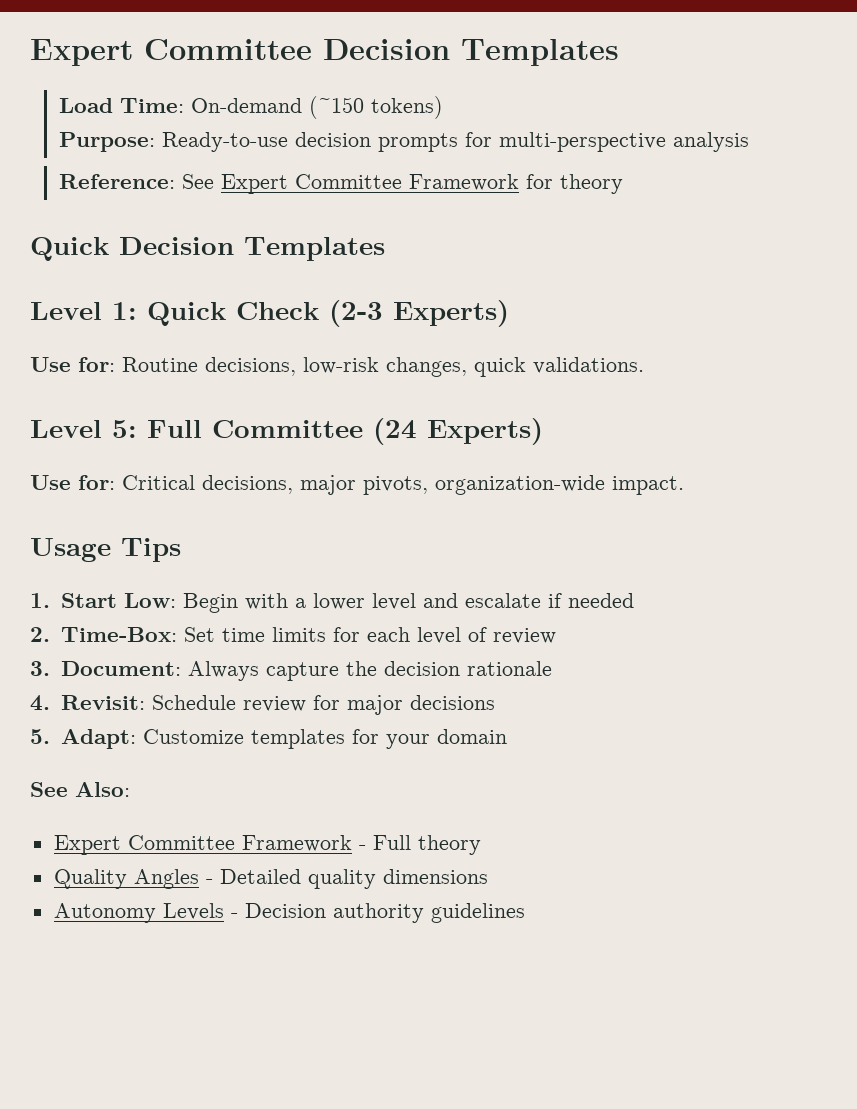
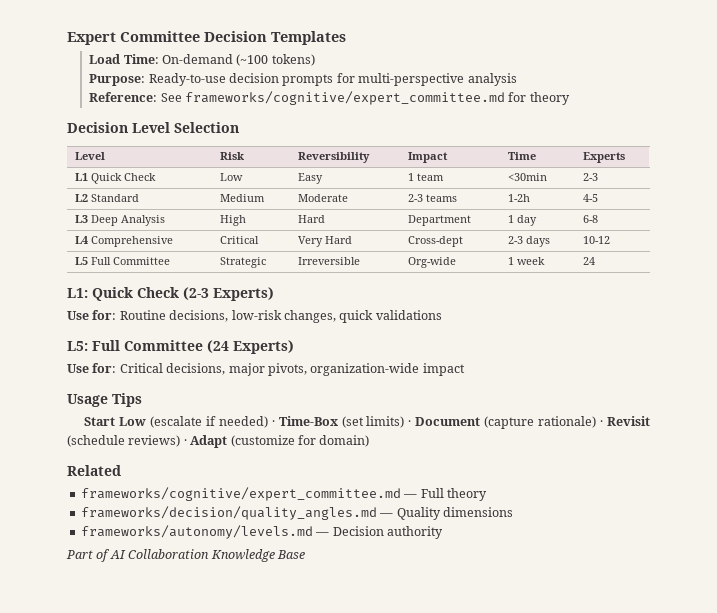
[308,96,364,119] (~150 -> [236,54,269,66] (~100
[220,174,519,194] Expert Committee Framework -> [184,91,505,105] frameworks/cognitive/expert_committee.md
[30,237,385,261] [30,302,137,320] Quick Decision Templates // Level 1: -> [67,122,239,133] [74,152,105,160] [219,152,244,160] [297,152,370,163] [407,152,448,163] [507,152,536,160] [582,152,625,163] [74,173,156,184] [219,173,243,181] [297,173,323,184] [407,173,444,181] [507,173,547,181] [582,173,598,181] [74,194,139,202] [219,194,265,202] [297,194,348,202] [407,194,457,202] [507,194,530,202] [582,194,598,202] [74,215,165,226] [219,215,246,226] [297,215,325,223] [407,215,471,226] [507,215,537,226] [582,215,598,223] [74,236,173,247] [219,236,259,244] [297,236,352,247] [407,236,463,247] [507,236,550,247] [582,236,610,244] [74,257,170,265] [219,257,266,268] [297,257,360,265] [407,257,456,268] [507,257,545,265] [582,257,595,265] [67,288,88,298] Decision Level Selection // Level | Risk | Reversibility | Impact | Time | Experts // L1 Quick Check | Low | Easy | 1 team | <30min | 2-3 // L2 Standard | Medium | Moderate | 2-3 teams | 1-2h | 4-5 // L3 Deep Analysis | High | Hard | Department | 1 day | 6-8 // L4 Comprehensive | Critical | Very Hard | Cross-dept | 2-3 days | 10-12 // L5 Full Committee | Strategic | Irreversible | Org-wide | 1 week | 24 // L1:
[533,357,644,374] [30,420,137,438] validations. // Level 5: -> [375,310,442,320] [67,341,88,351] validations // L5:
[612,476,684,495] impact. -> [422,363,465,376] impact
[30,593,634,613] [30,627,556,644] [30,661,552,681] [30,695,495,715] [30,729,507,749] [30,782,130,797] [53,835,481,855] [53,869,488,889] [53,903,525,923] 1. Start Low: Begin with a lower level and escalate if needed // 2. Time-Box: Set time limits for each level of review // 3. Document: Always capture the decision rationale // 4. Revisit: Schedule review for major decisions // 5. Adapt: Customize templates for your domain // See Also: // Expert Committee Framework - Full theory // Quality Angles - Detailed quality dimensions // Autonomy Levels - Decision authority guidelines -> [84,416,651,429] [67,435,370,448] [67,465,121,476] [80,487,487,501] [80,506,513,520] [80,525,443,539] [66,549,305,562] Start Low (escalate if needed) · Time-Box (set limits) · Document (capture rationale) · Revisit (schedule reviews) · Adapt (customize for domain) // Related // frameworks/cognitive/expert_committee.md — Full theory // frameworks/decision/quality_angles.md — Quality dimensions // frameworks/autonomy/levels.md — Decision authority // Part of AI Collaboration Knowledge Base

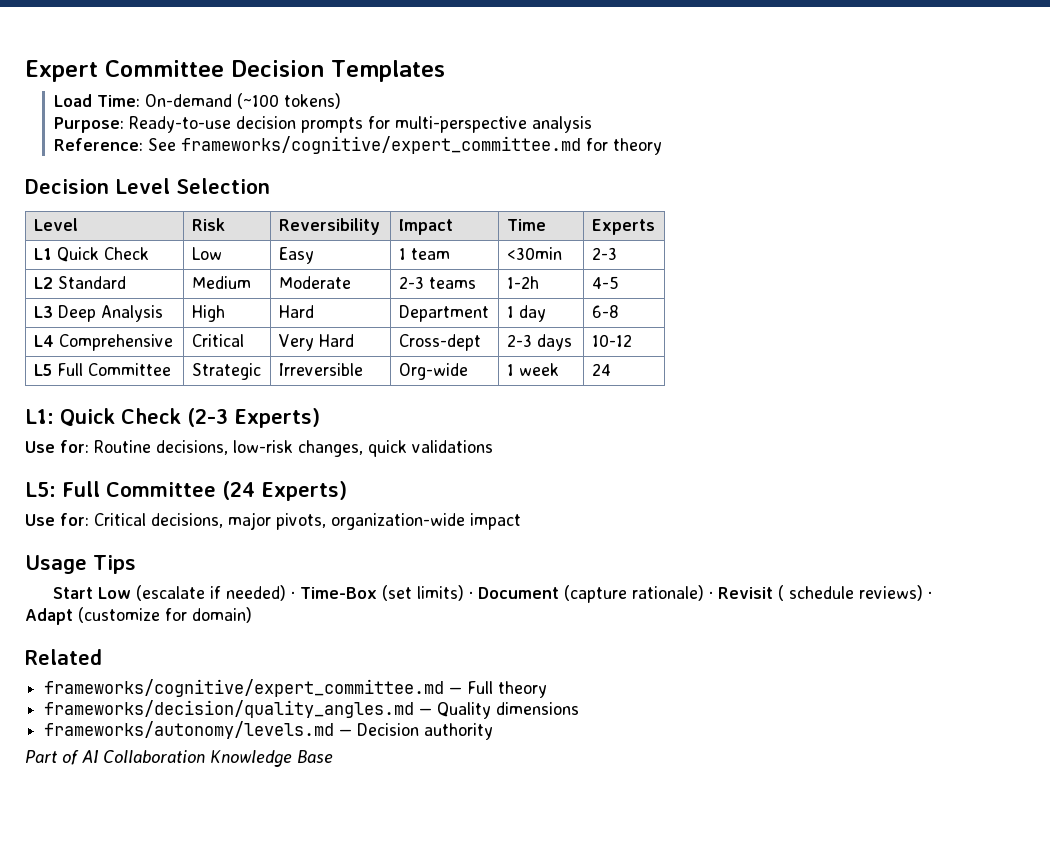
[67,435,125,447] (schedule -> [777,585,854,601] ( schedule

